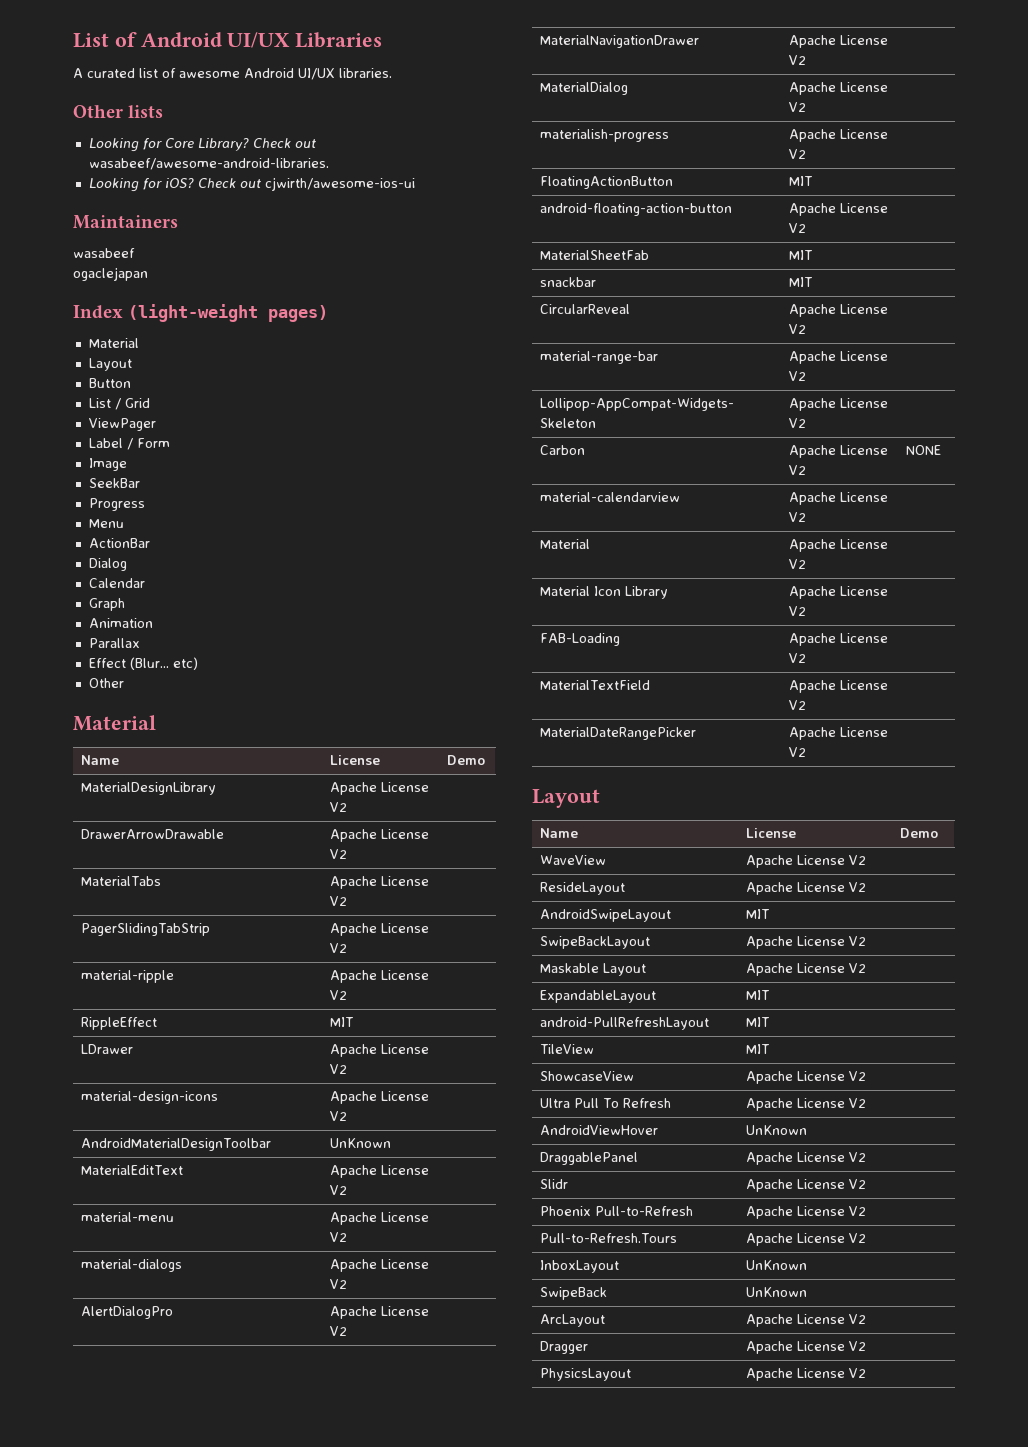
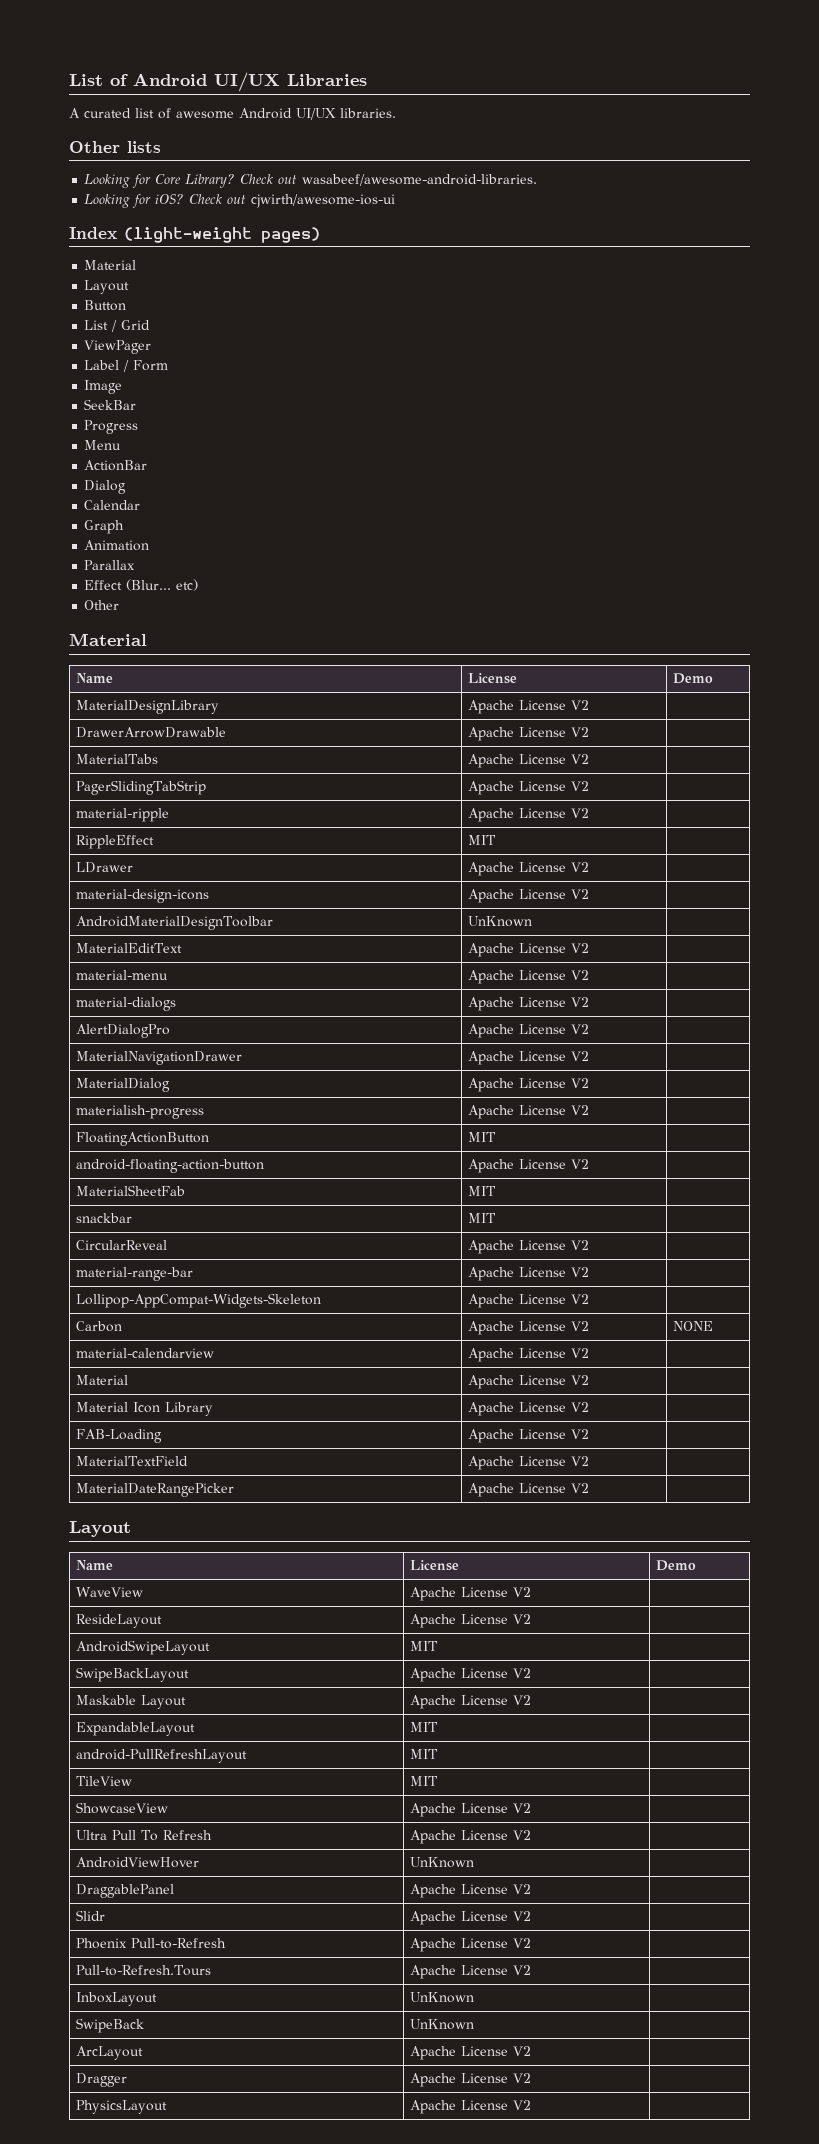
[73,215,178,229] [73,248,135,258] [73,267,148,281] // Maintainers // wasabeef // ogaclejapan -> (396, 201) none

